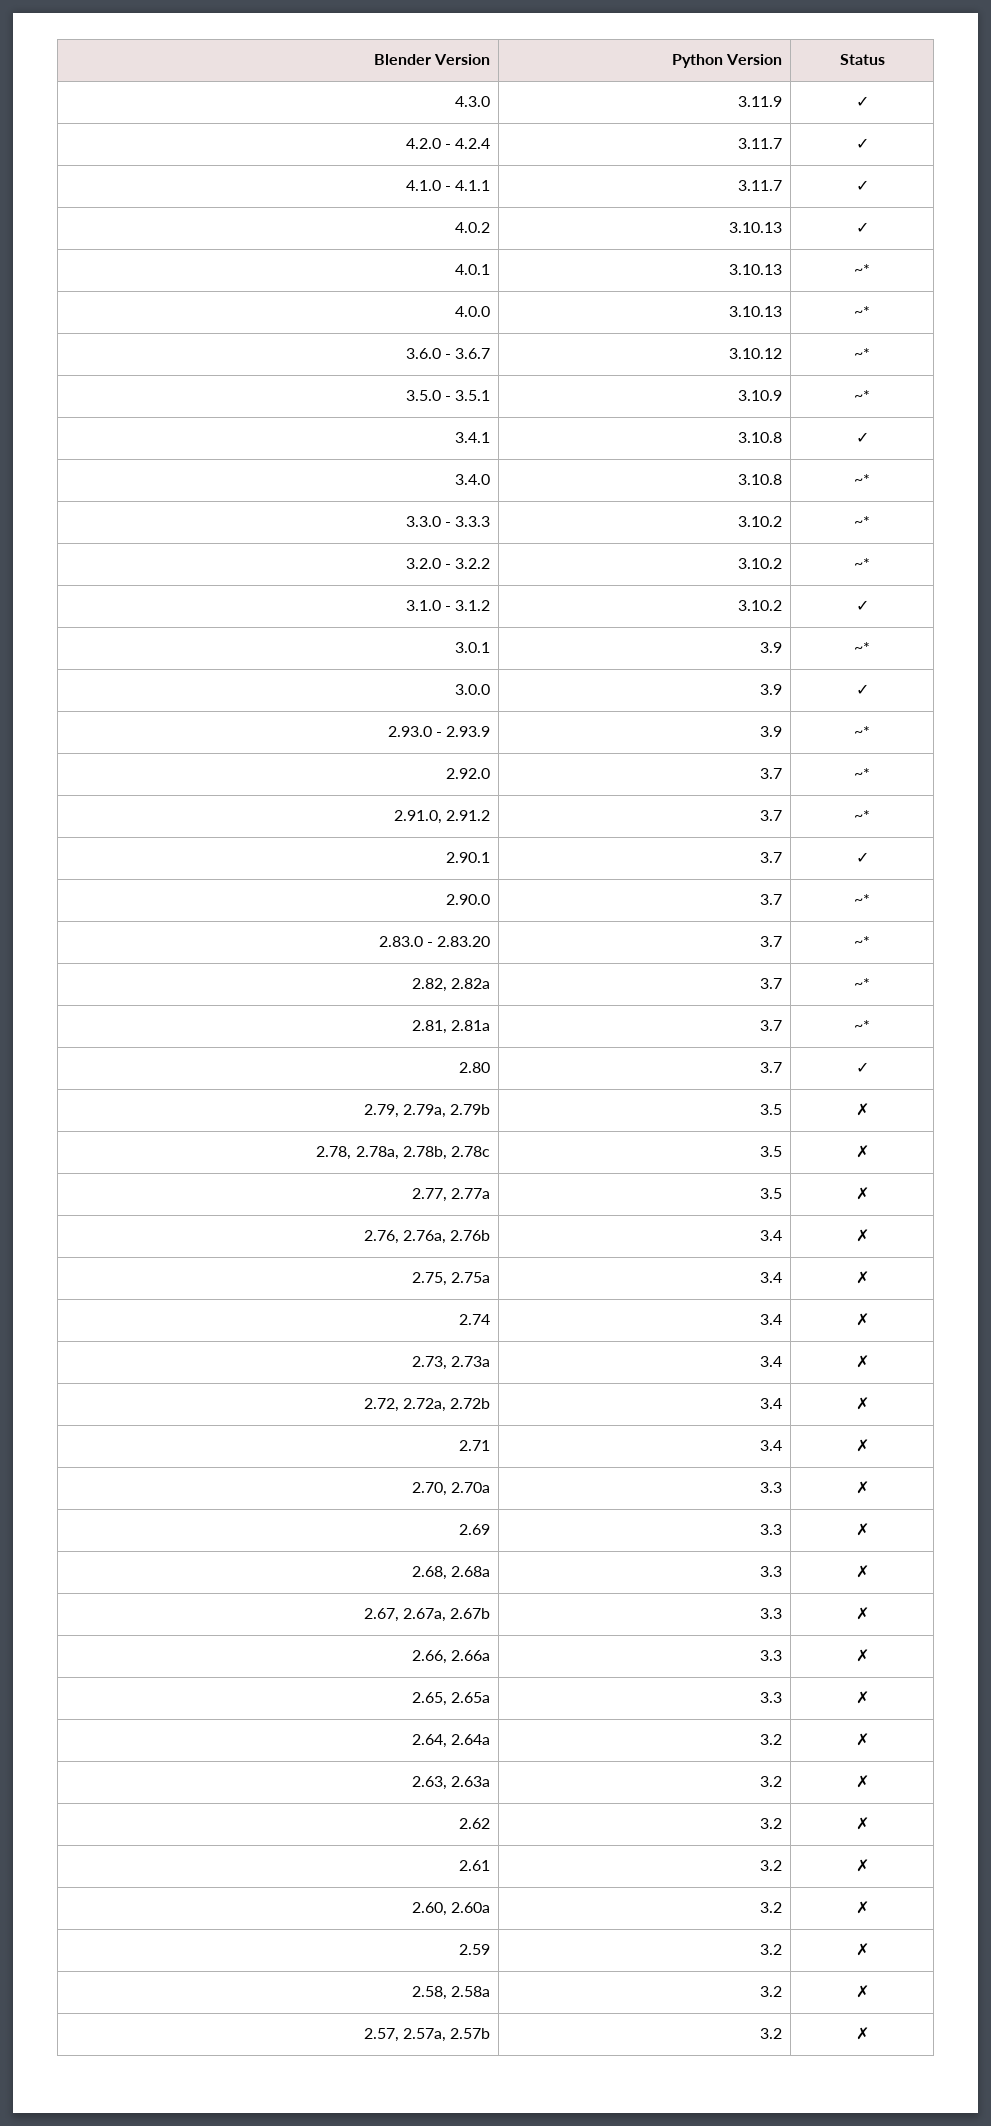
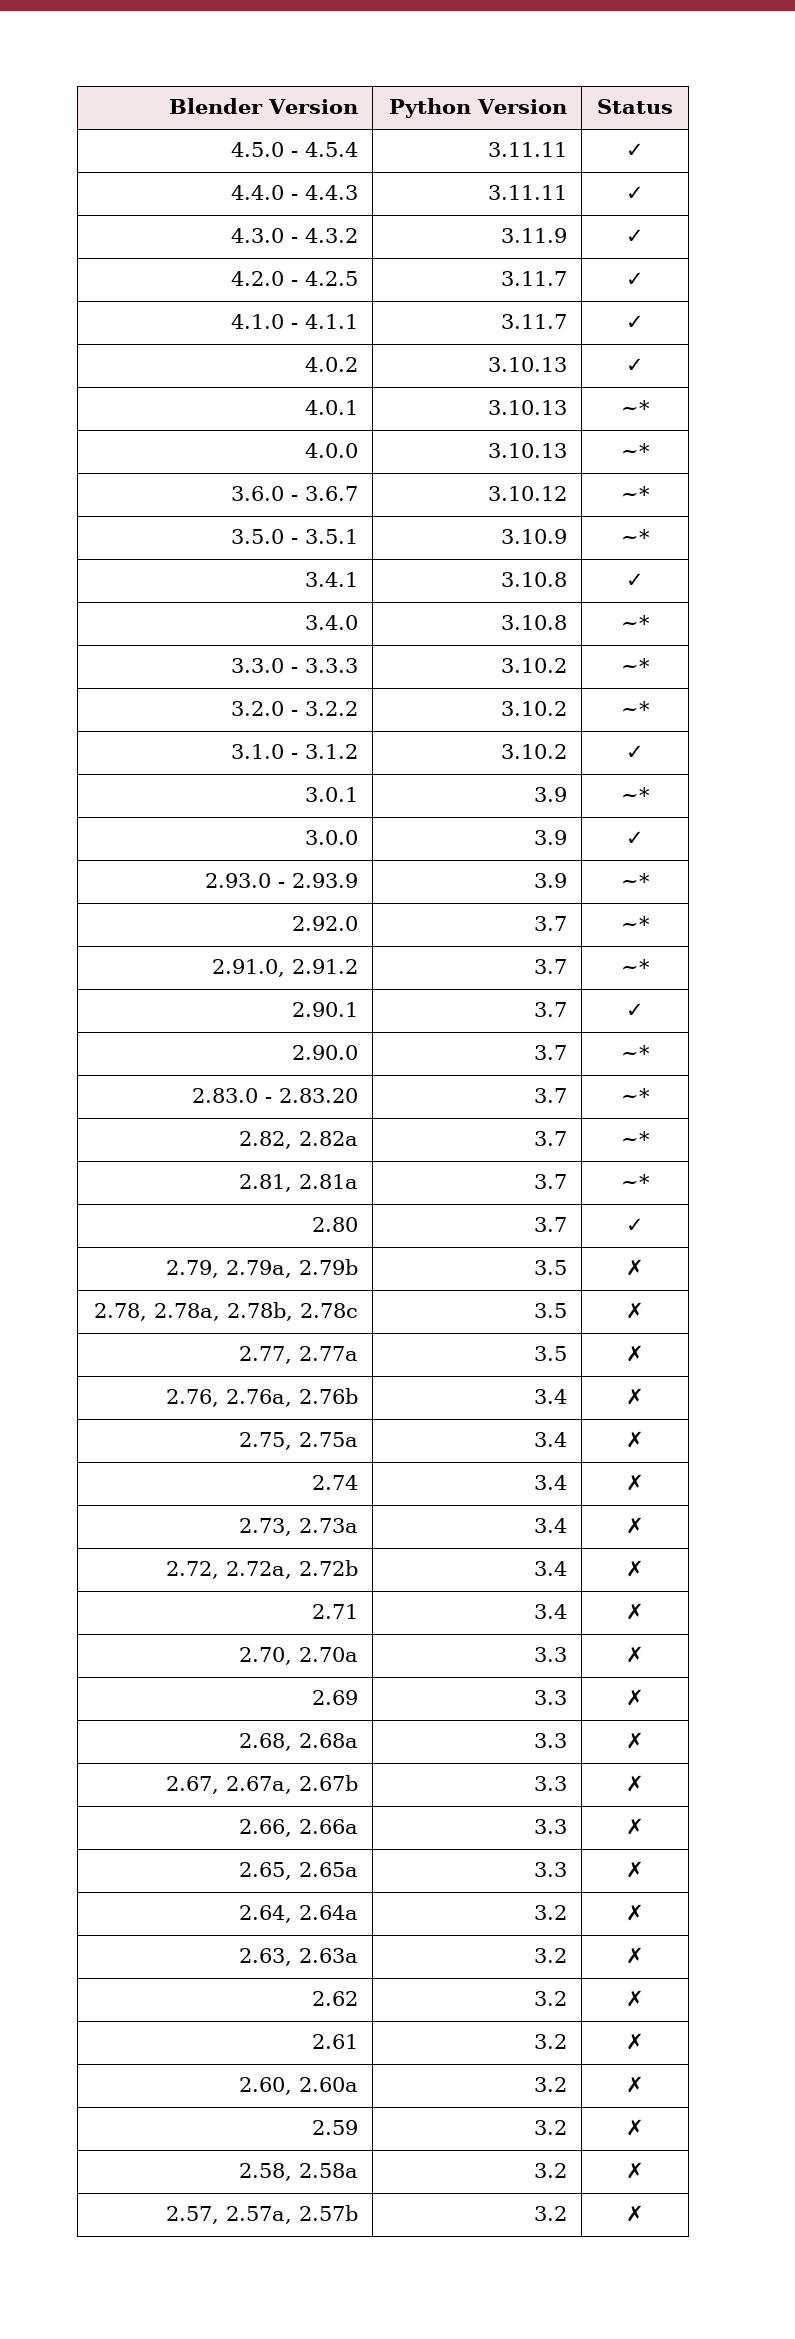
(885, 59) none -> [231,142,359,157] [488,142,568,157] [626,143,644,157] [231,185,359,200] [488,185,568,200] [626,186,644,200] // 4.5.0 - 4.5.4 | 3.11.11 | ✓ // 4.4.0 - 4.4.3 | 3.11.11 | ✓
(491, 101) none -> [291,228,359,243] - 4.3.2
[455,138,491,149] 4.2.4 -> [305,271,359,286] 4.2.5

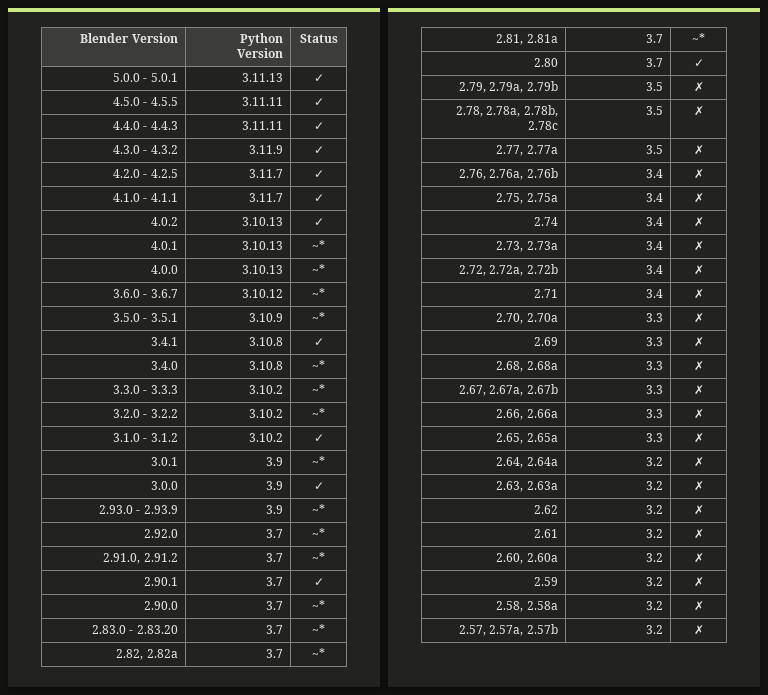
(673, 106) none -> [113,73,178,82] [241,73,283,82] [313,74,324,82] // 5.0.0 - 5.0.1 | 3.11.13 | ✓
[305,142,359,157] 4.5.4 -> [150,97,178,106] 4.5.5

